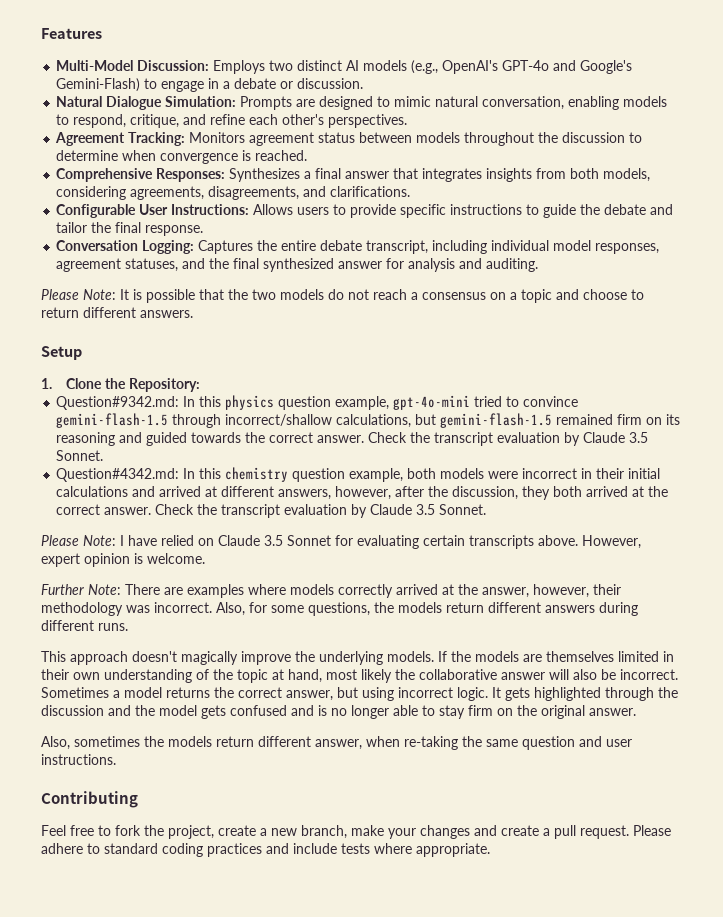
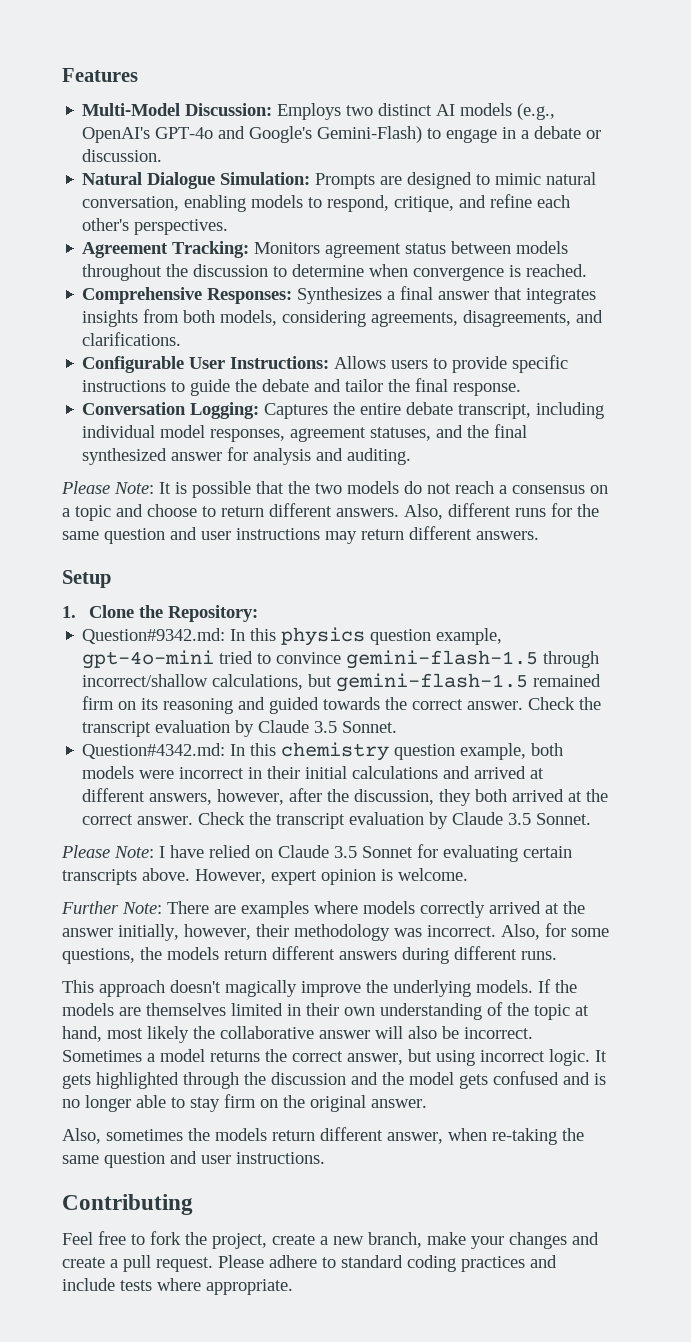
(193, 314) none -> [404,503,599,520] [62,526,539,544] Also, different runs for the same question and user instructions may return different answers.
[482,587,529,598] answer, -> [62,924,179,941] answer initially,

